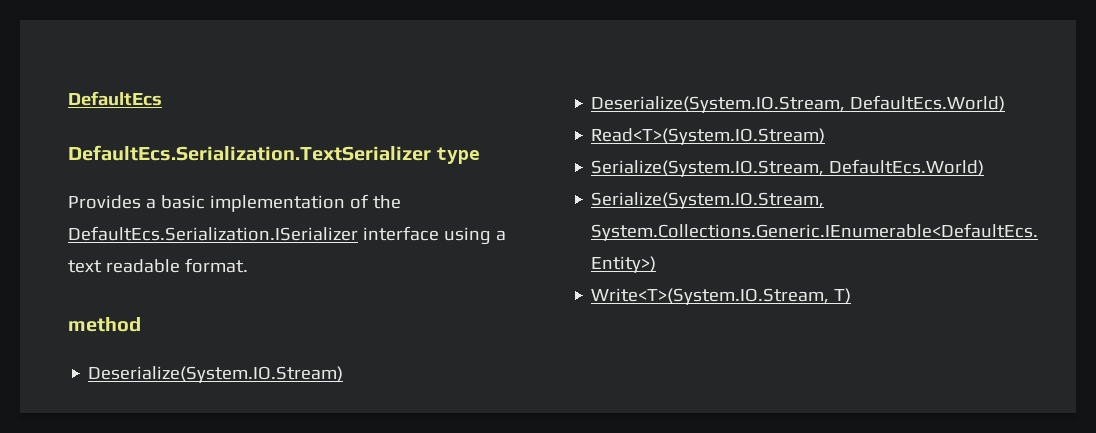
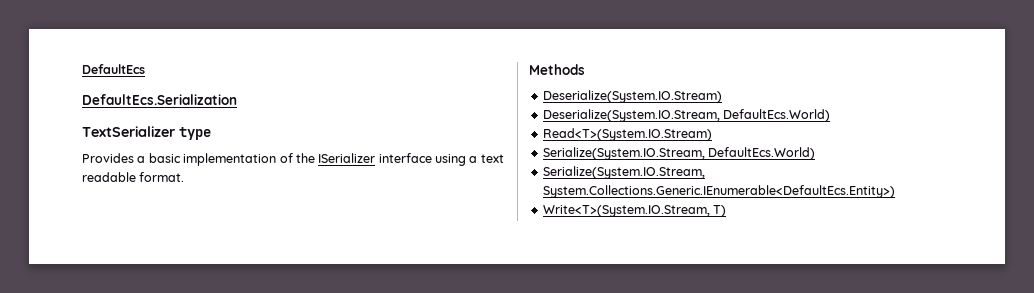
[68,145,431,161] DefaultEcs.Serialization.TextSerializer -> [82,94,237,105] [82,126,175,137] DefaultEcs.Serialization // TextSerializer
[68,226,358,241] DefaultEcs.Serialization.ISerializer -> [318,153,376,163] ISerializer
[68,317,141,332] method -> [529,64,585,75] Methods

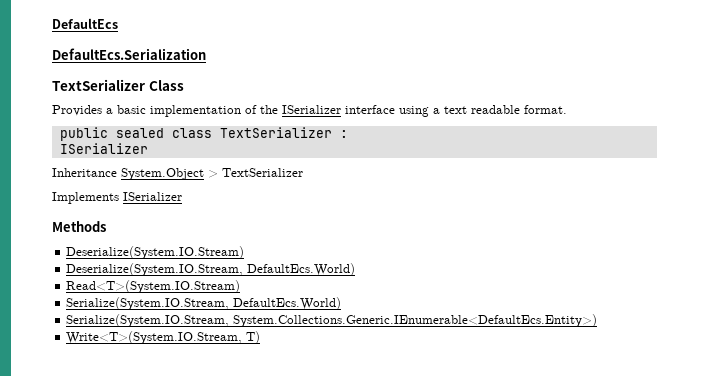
[179,127,211,140] type -> [148,80,184,91] Class
(185, 177) none -> [59,127,348,141] [59,143,148,154] [52,168,303,180] [52,192,182,204] // public sealed class TextSerializer : // ISerializer // Inheritance System.Object > TextSerializer // Implements ISerializer

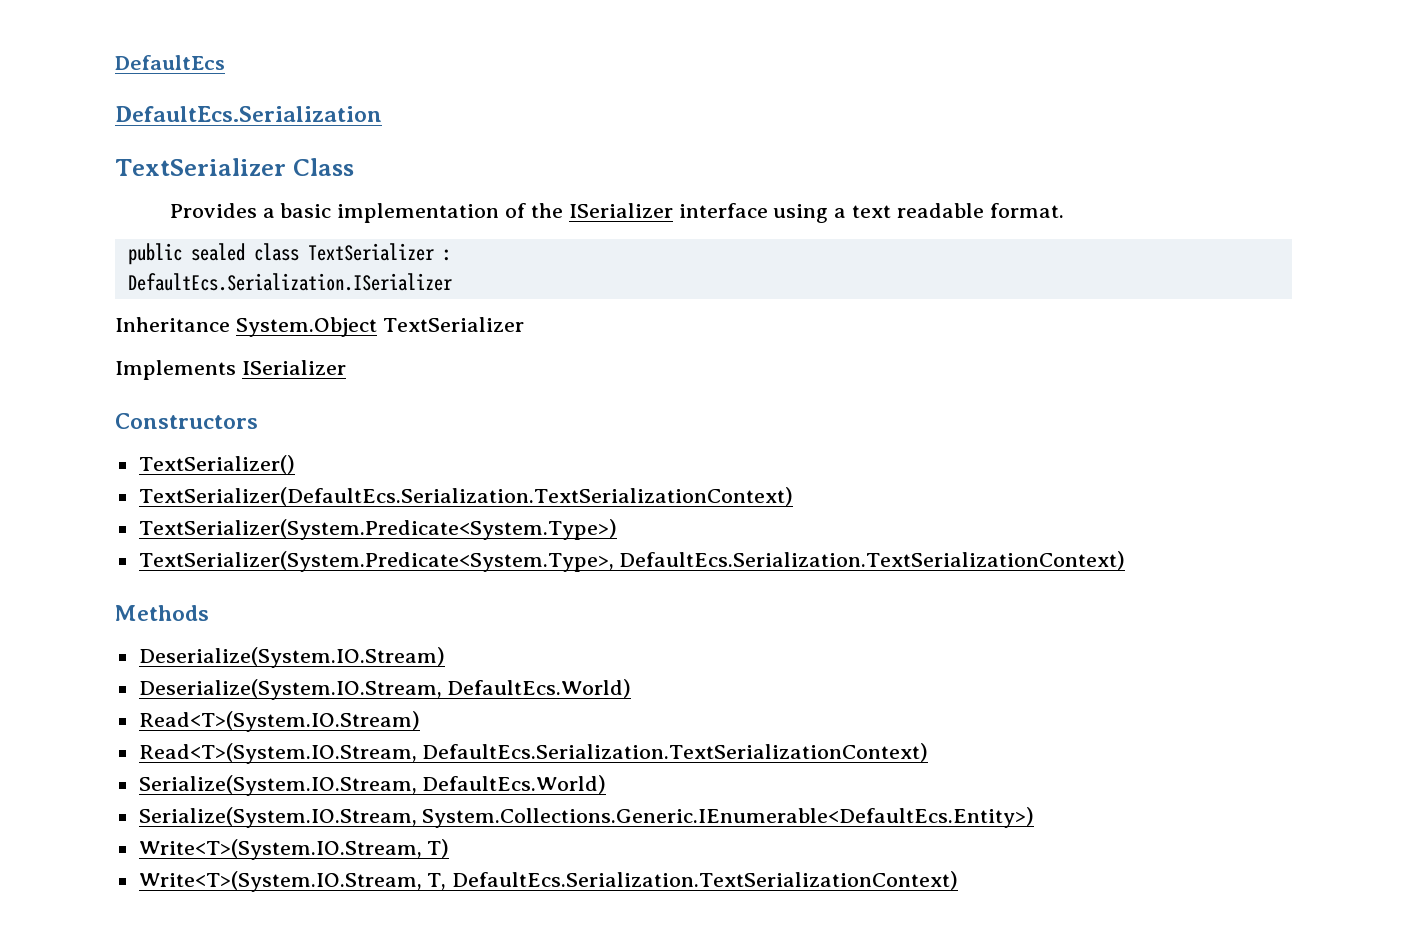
[59,143,148,154] ISerializer -> [127,273,452,291] DefaultEcs.Serialization.ISerializer
[208,170,218,178] > -> (377, 327) none
(182, 196) none -> [115,413,258,429] [138,455,295,474] [138,487,793,506] [138,519,617,540] [138,551,1126,572] // Constructors // TextSerializer() // TextSerializer(DefaultEcs.Serialization.TextSerializationContext) // TextSerializer(System.Predicate<System.Type>) // TextSerializer(System.Predicate<System.Type>, DefaultEcs.Serialization.TextSerializationContext)
(241, 286) none -> [138,743,929,764] // Read<T>(System.IO.Stream, DefaultEcs.Serialization.TextSerializationContext)
(261, 337) none -> [138,871,959,892] // Write<T>(System.IO.Stream, T, DefaultEcs.Serialization.TextSerializationContext)

